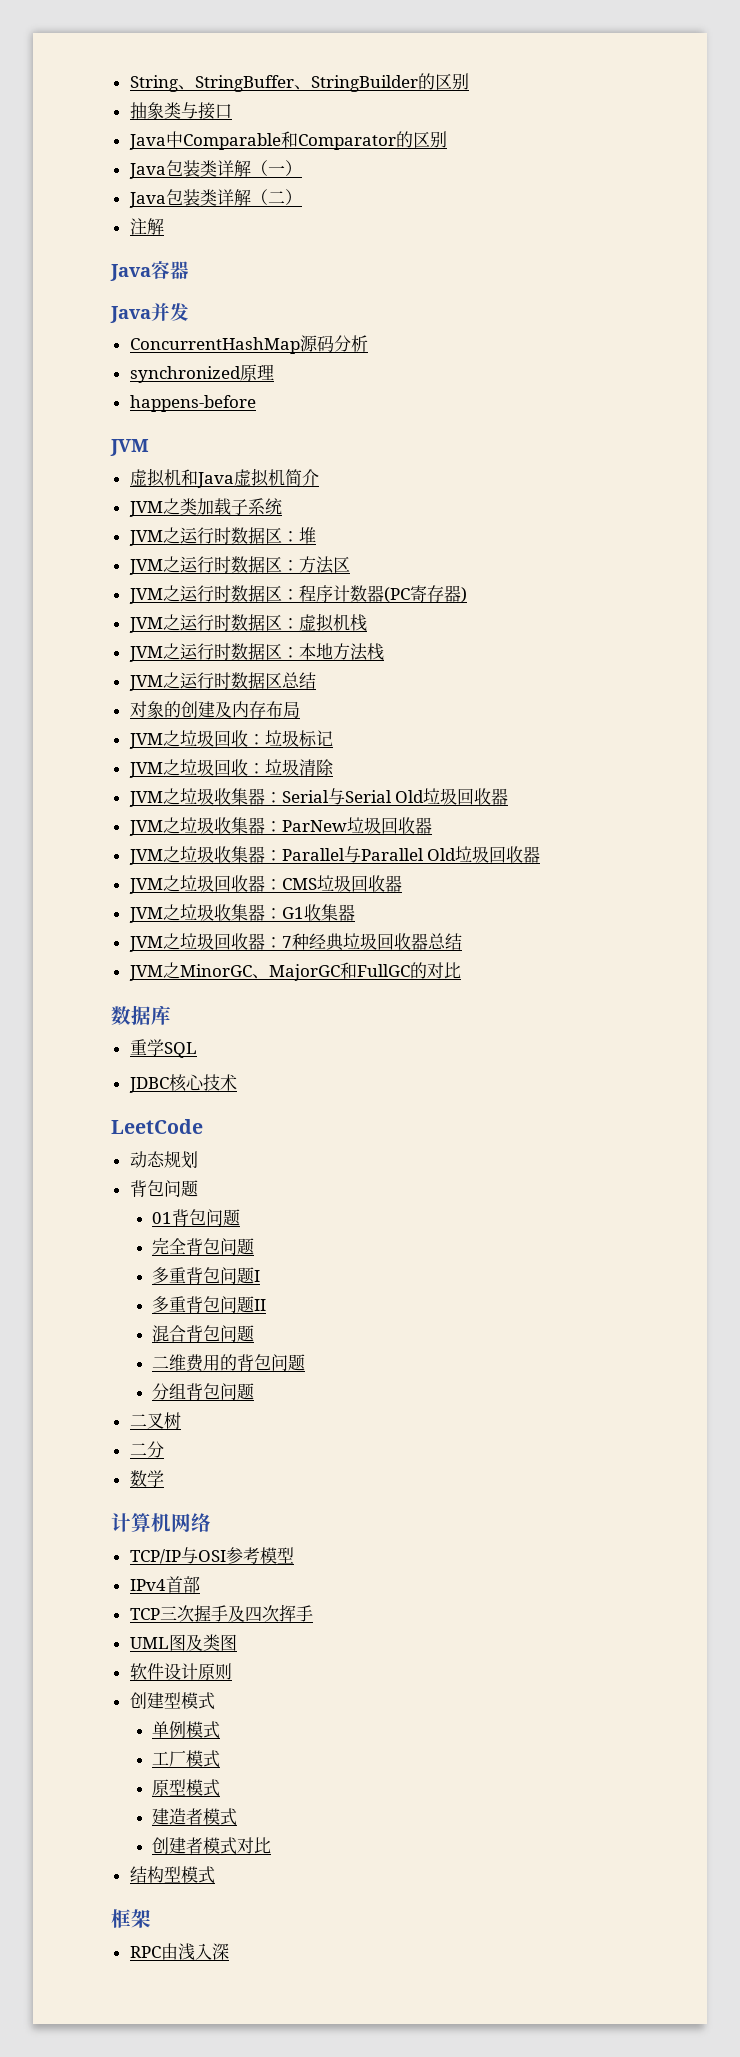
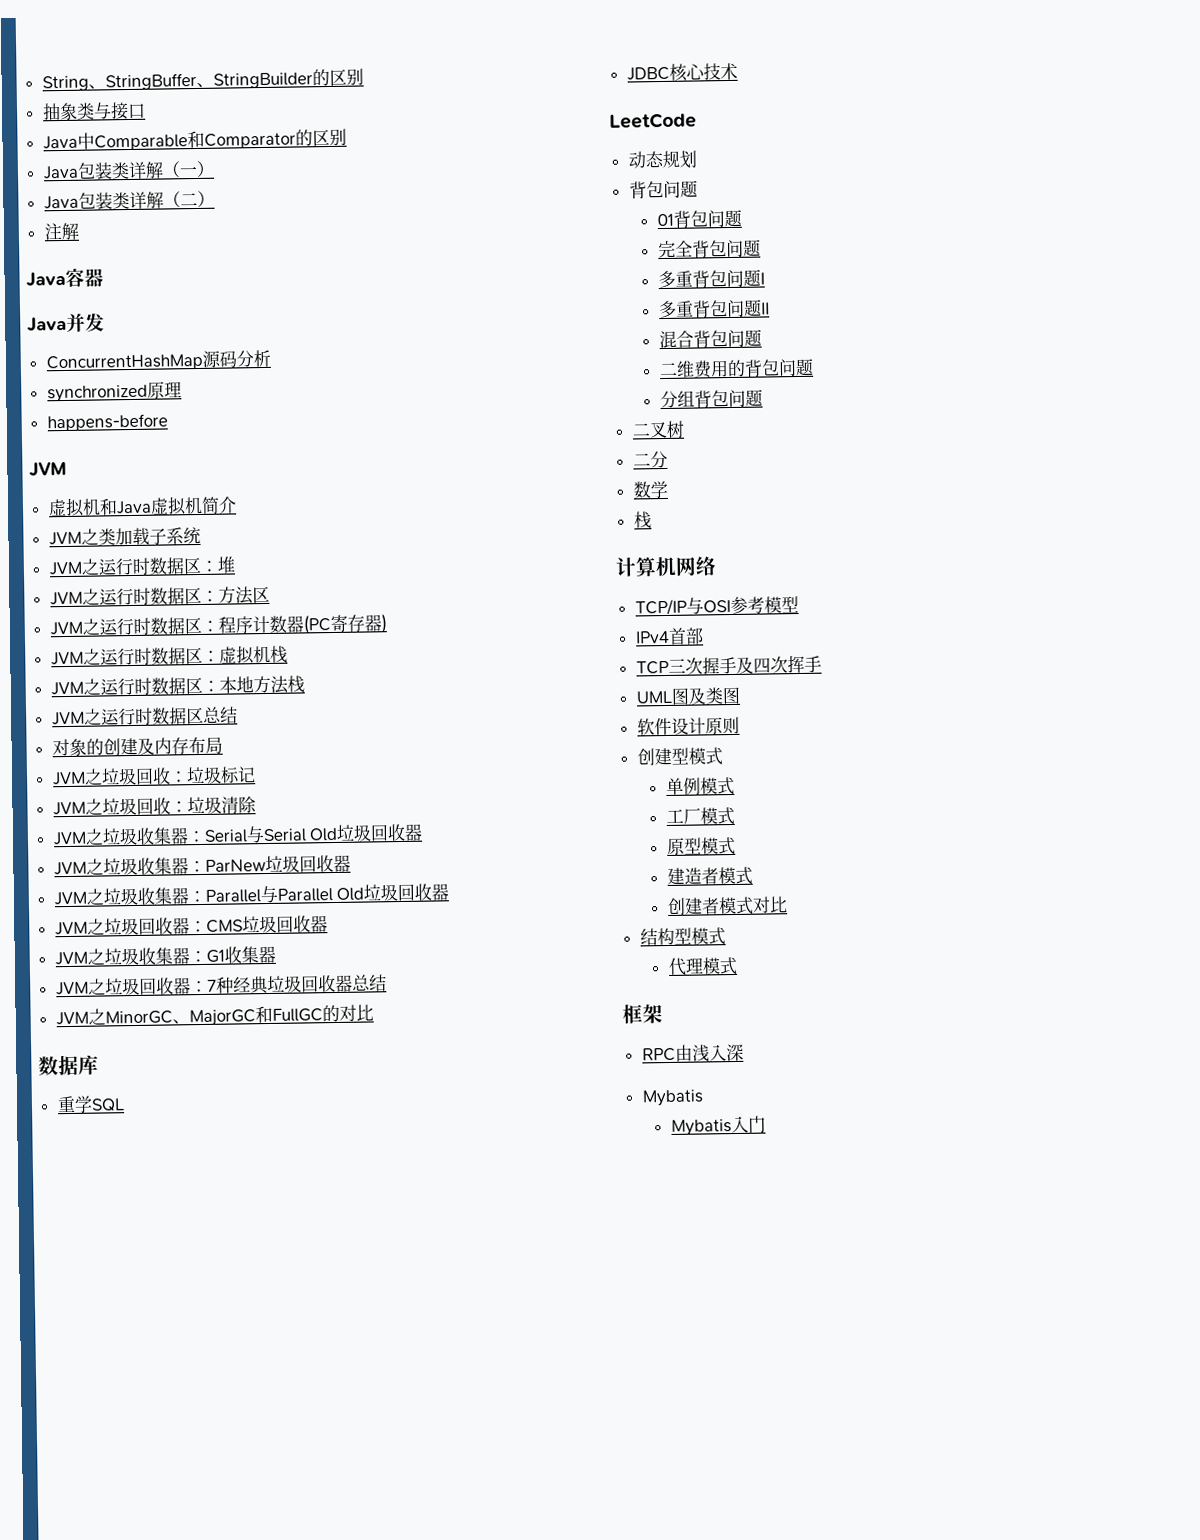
(164, 1478) none -> [633,511,652,529] // 栈
(215, 1875) none -> [667,956,738,977] // 代理模式
(229, 1951) none -> [641,1089,704,1107] [670,1115,766,1136] // Mybatis // Mybatis入门

